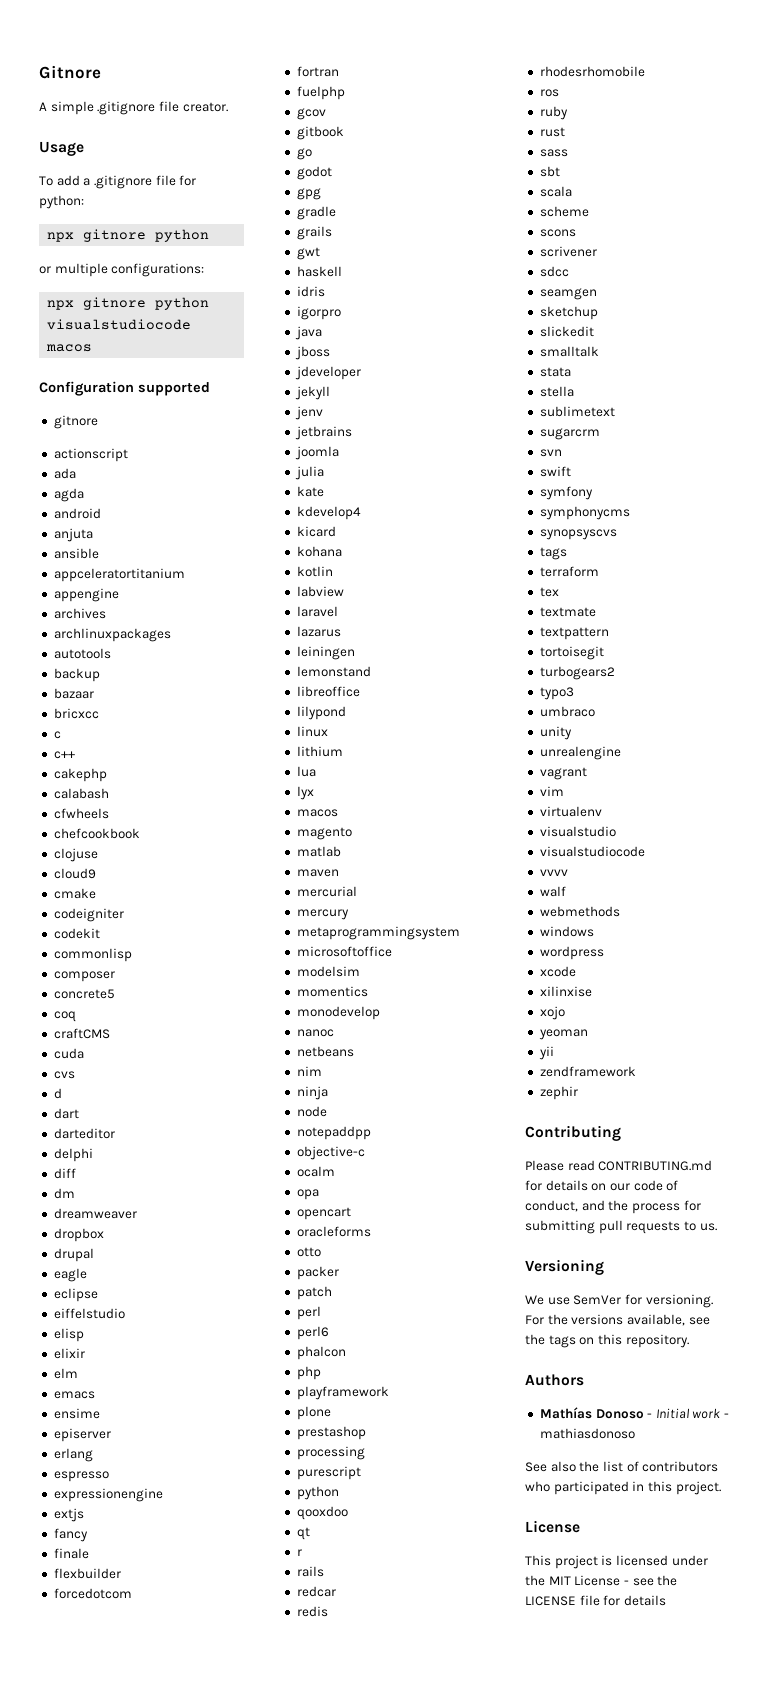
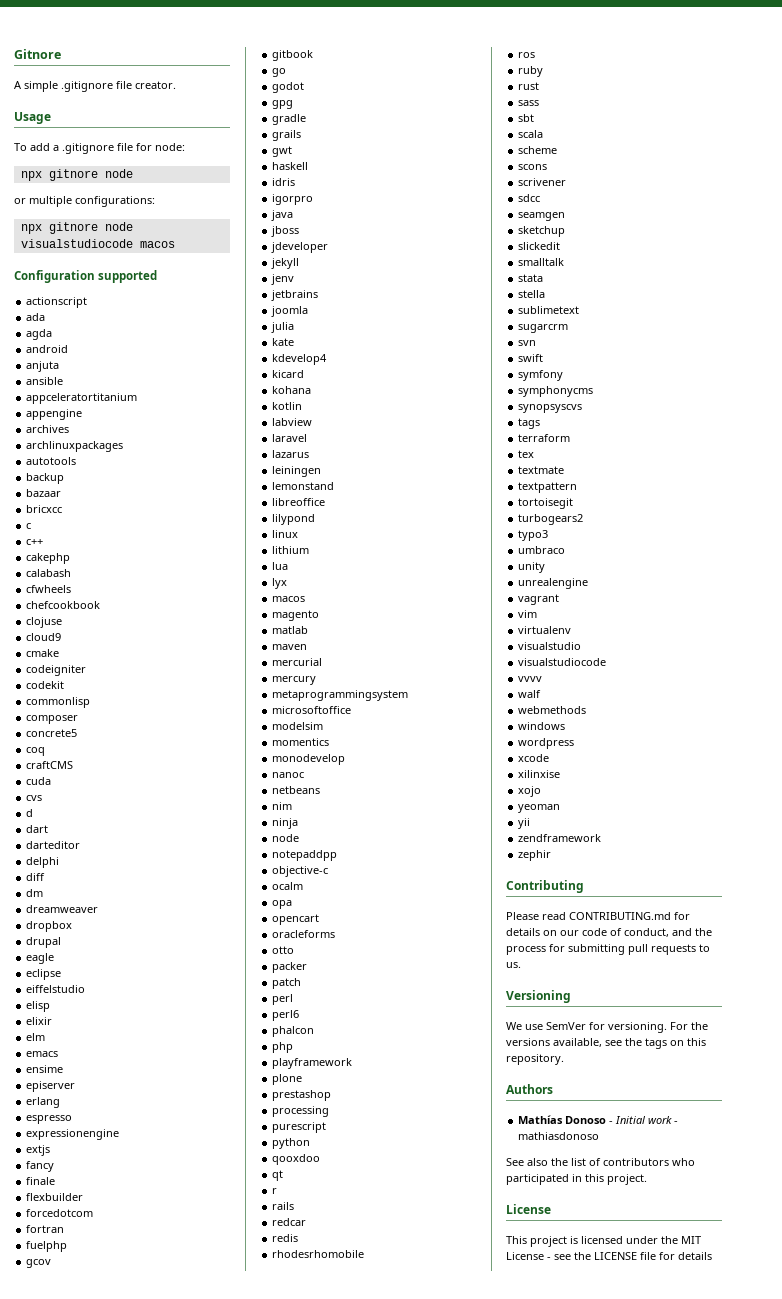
[39,195,84,209] [47,229,210,242] python: // npx gitnore python -> [155,143,185,151] [20,169,133,181] node: // npx gitnore node
[155,297,210,310] python -> [104,222,133,231] node
[53,415,98,429] // gitnore -> (158, 276) none

